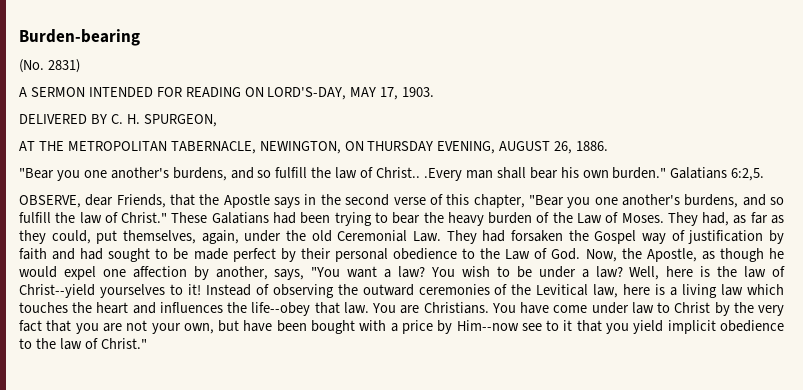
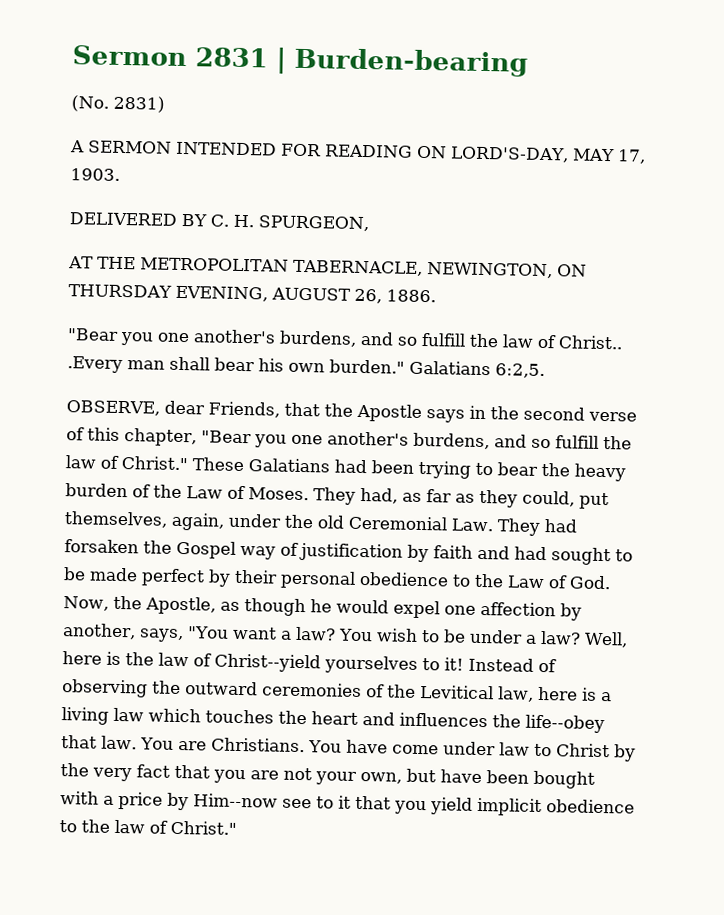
(19, 37) none -> [72,45,286,74] Sermon 2831 |

